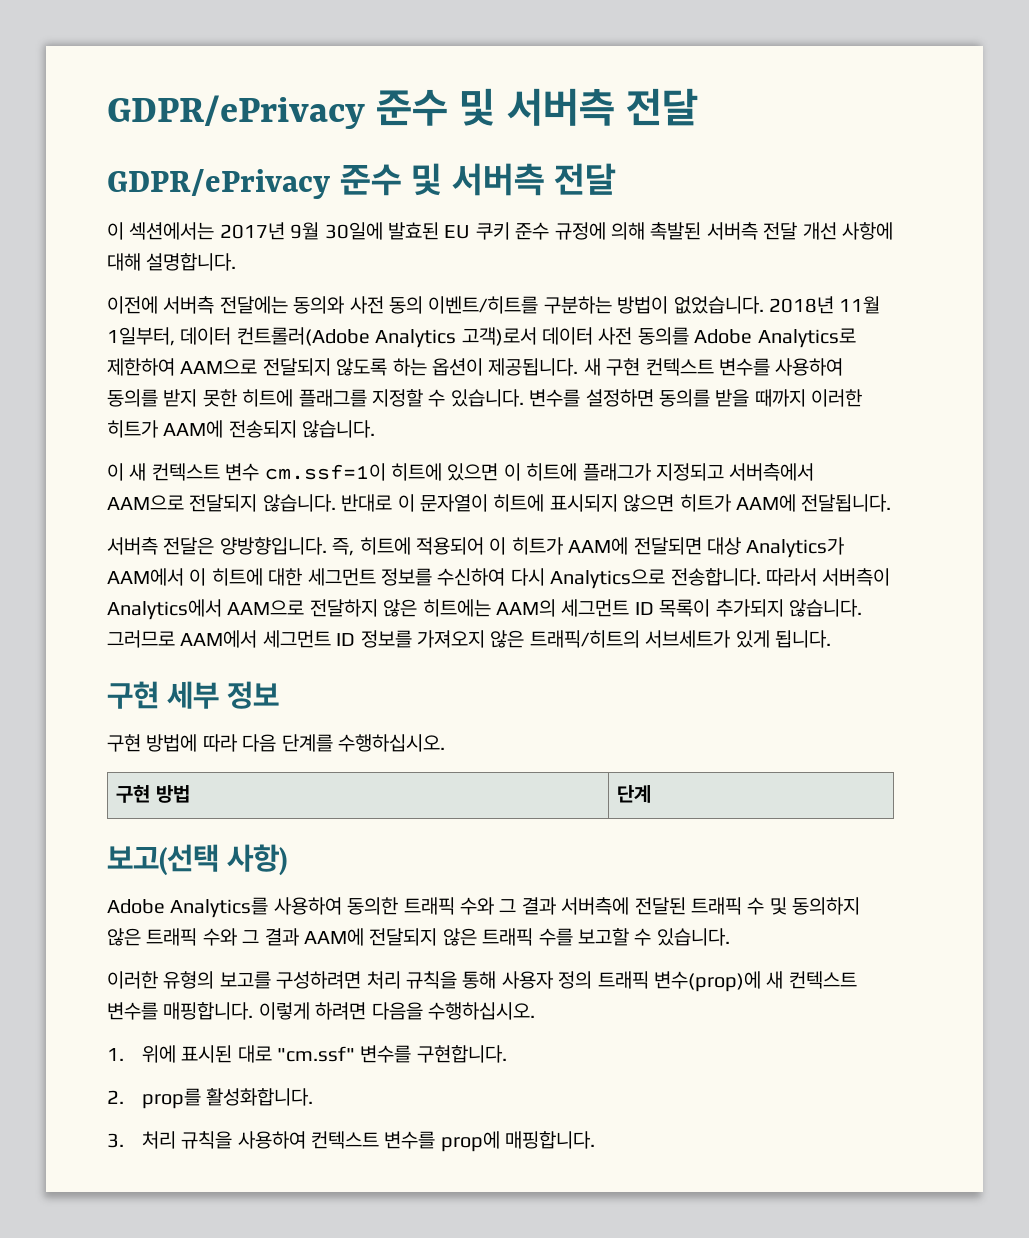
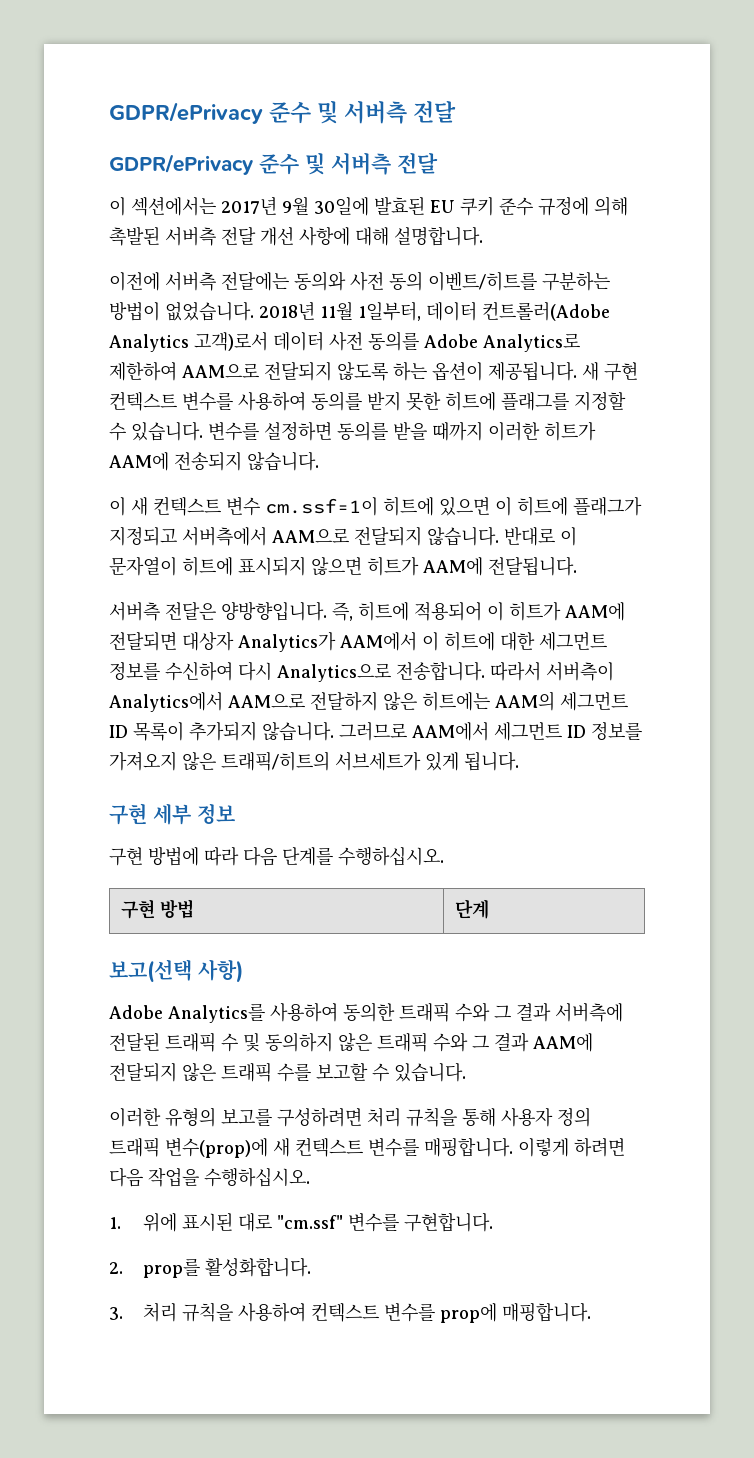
[706,537,741,555] 대상 -> [182,631,234,651] 대상자
[371,1002,423,1020] 다음을 -> [109,1167,199,1187] 다음 작업을

